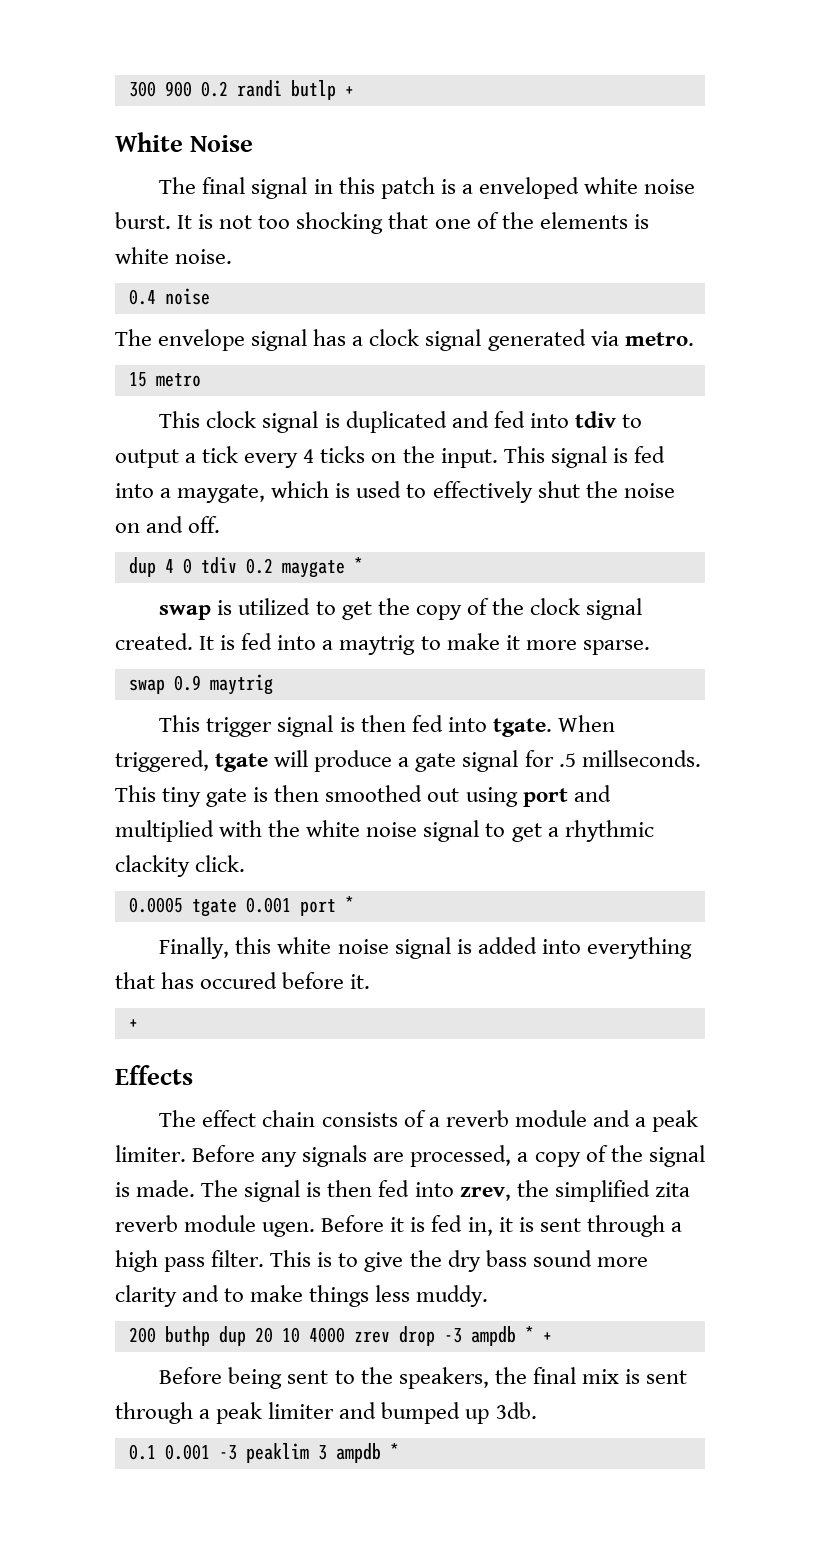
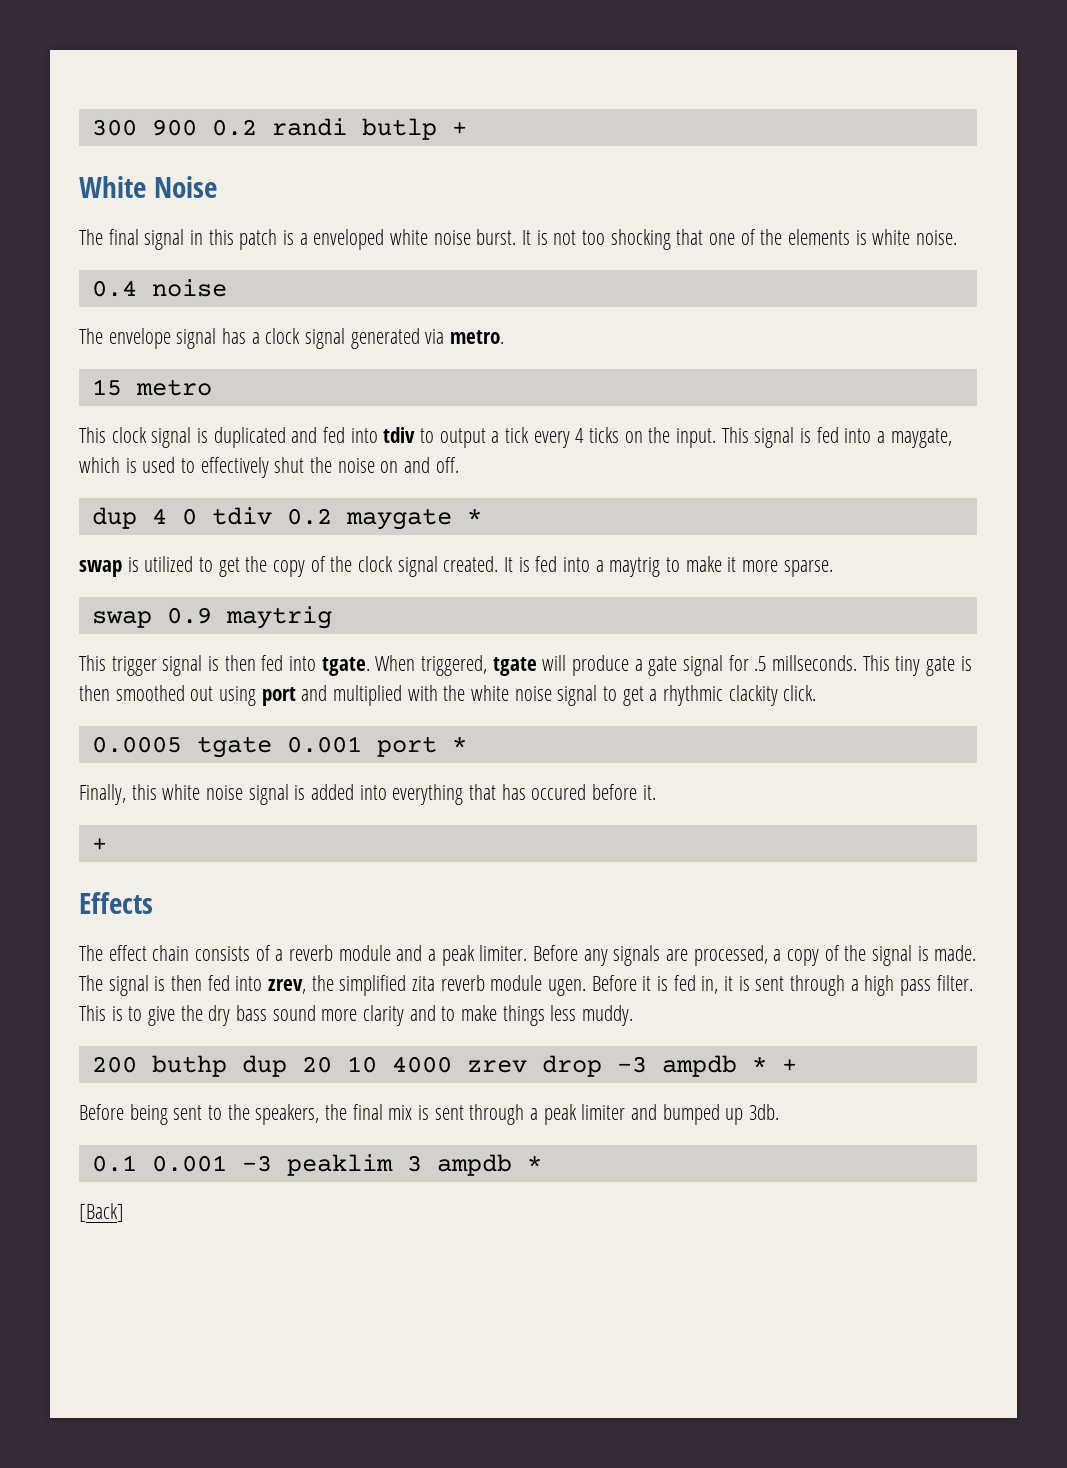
(399, 1451) none -> [79,1203,124,1222] // [Back]

